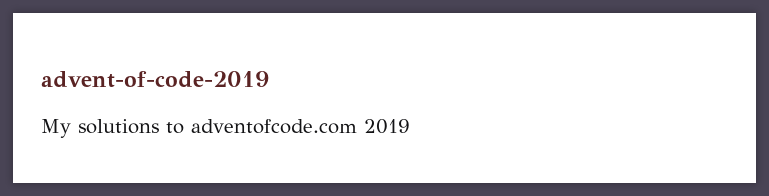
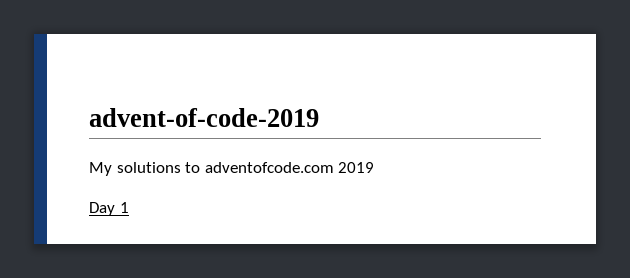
(410, 126) none -> [89,202,129,216] // Day 1

